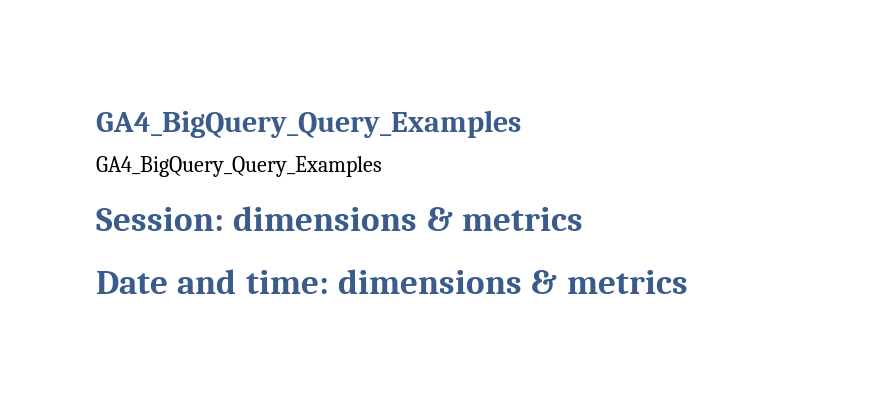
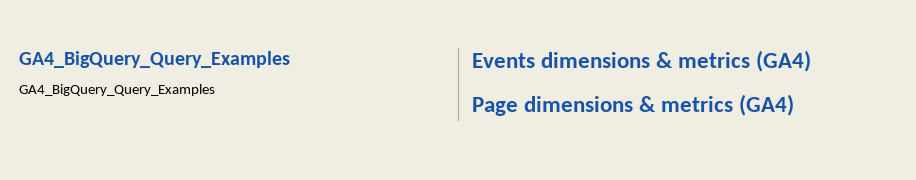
[96,206,583,231] [96,269,688,294] Session: dimensions & metrics // Date and time: dimensions & metrics -> [472,50,812,72] [472,94,795,116] Events dimensions & metrics (GA4) // Page dimensions & metrics (GA4)

